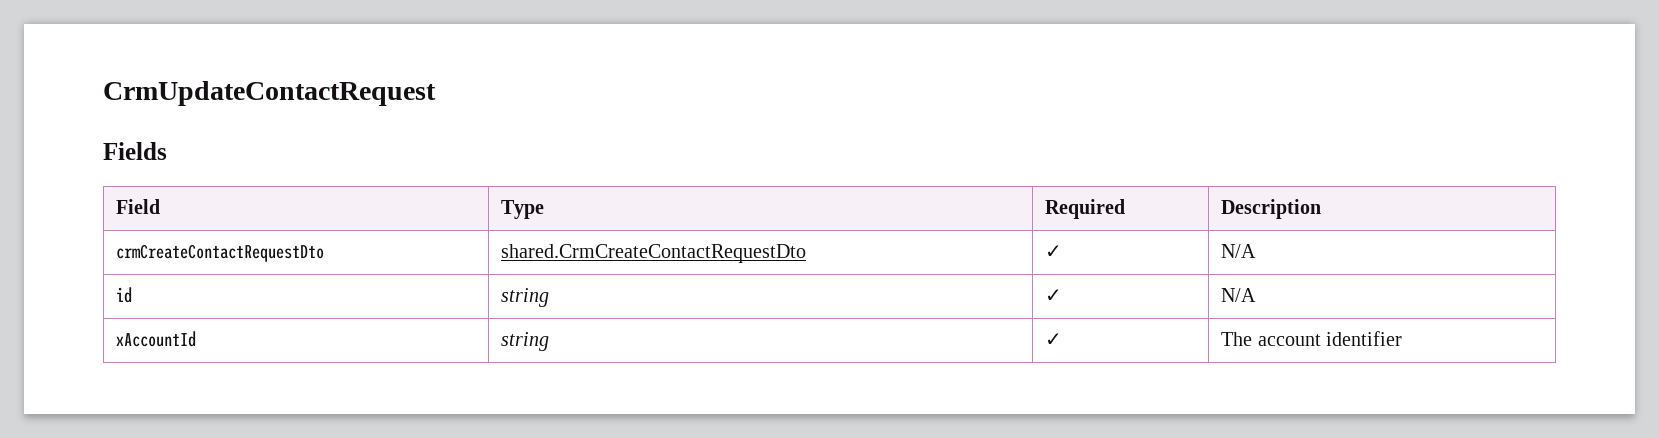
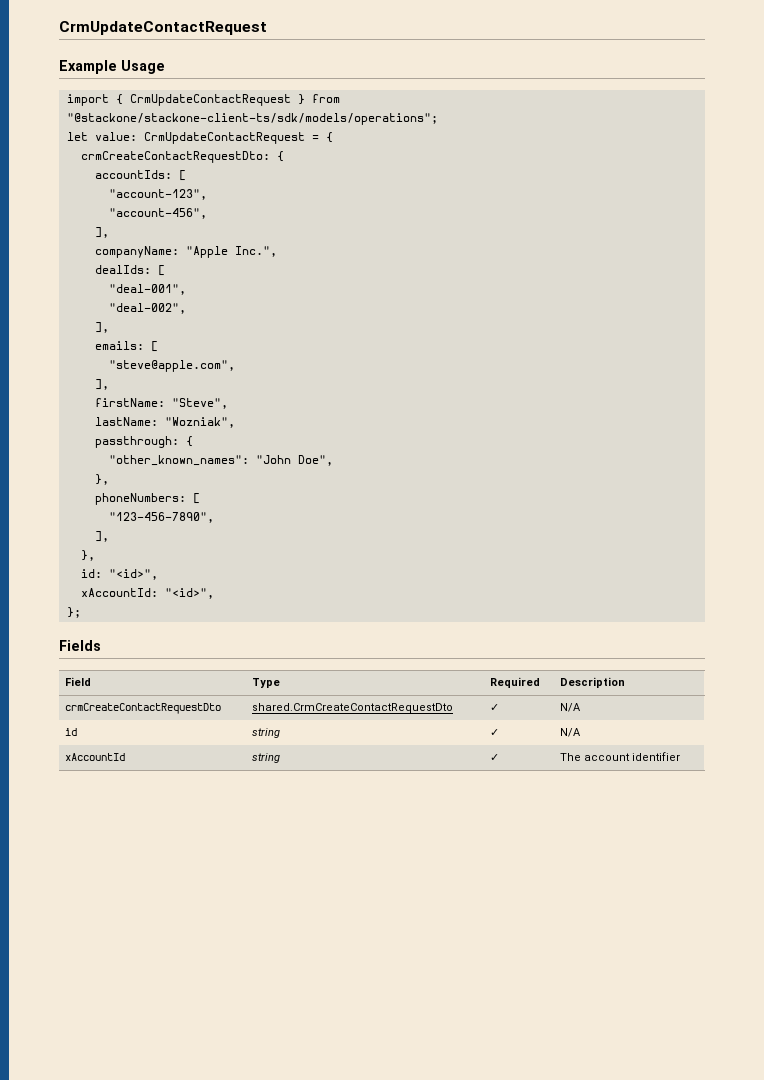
[103,81,436,106] CrmUpdateContactRequest -> [59,21,267,35] [59,60,165,74] [66,94,340,106] [66,113,438,125] [66,132,333,144] [80,151,284,163] [94,170,186,181] [108,189,207,200] [108,208,207,219] [94,227,109,238] [94,246,277,258] [94,265,165,276] [108,284,186,295] [108,303,186,314] [94,322,109,333] [94,341,158,352] [108,360,235,372] [94,379,109,390] [94,398,228,409] [94,417,235,428] [94,436,193,448] [108,455,333,466] [94,474,109,485] [94,493,200,505] [108,512,214,523] [94,531,109,542] [80,550,95,561] [80,569,158,580] [80,588,214,599] [66,607,81,618] CrmUpdateContactRequest // Example Usage // import { CrmUpdateContactRequest } from "@stackone/stackone-client-ts/sdk/models/operations"; // let value: CrmUpdateContactRequest = { // crmCreateContactRequestDto: { // accountIds: [ // "account-123", // "account-456", // ], // companyName: "Apple Inc.", // dealIds: [ // "deal-001", // "deal-002", // ], // emails: [ // "steve@apple.com", // ], // firstName: "Steve", // lastName: "Wozniak", // passthrough: { // "other_known_names": "John Doe", // }, // phoneNumbers: [ // "123-456-7890", // ], // }, // id: "<id>", // xAccountId: "<id>", // };

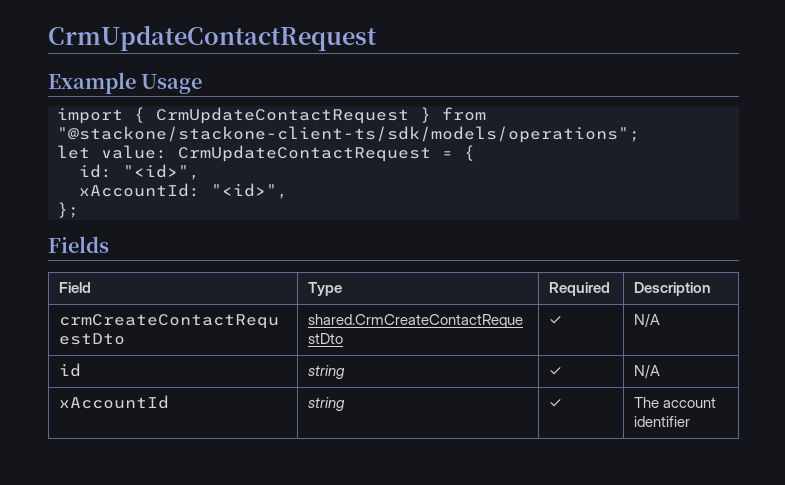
[80,151,284,163] [94,170,186,181] [108,189,207,200] [108,208,207,219] [94,227,109,238] [94,246,277,258] [94,265,165,276] [108,284,186,295] [108,303,186,314] [94,322,109,333] [94,341,158,352] [108,360,235,372] [94,379,109,390] [94,398,228,409] [94,417,235,428] [94,436,193,448] [108,455,333,466] [94,474,109,485] [94,493,200,505] [108,512,214,523] [94,531,109,542] [80,550,95,561] // crmCreateContactRequestDto: { // accountIds: [ // "account-123", // "account-456", // ], // companyName: "Apple Inc.", // dealIds: [ // "deal-001", // "deal-002", // ], // emails: [ // "steve@apple.com", // ], // firstName: "Steve", // lastName: "Wozniak", // passthrough: { // "other_known_names": "John Doe", // }, // phoneNumbers: [ // "123-456-7890", // ], // }, -> (475, 153) none

